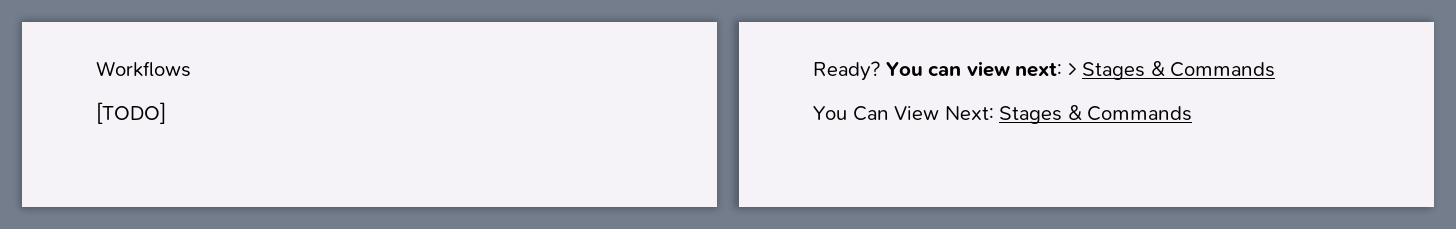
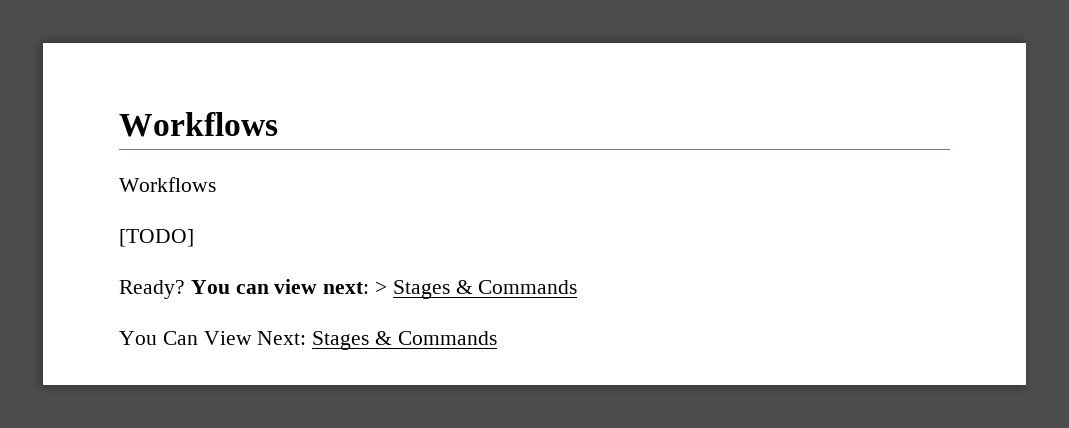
[96,61,191,77] Workflows -> [119,112,278,137] [119,177,216,192] Workflows // Workflows

